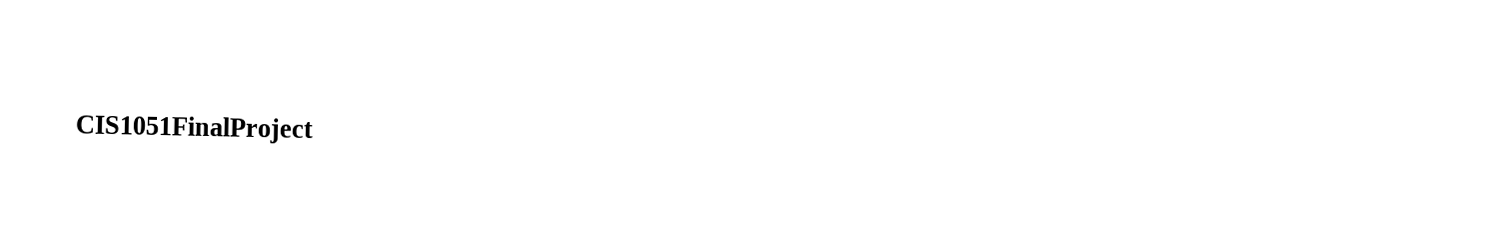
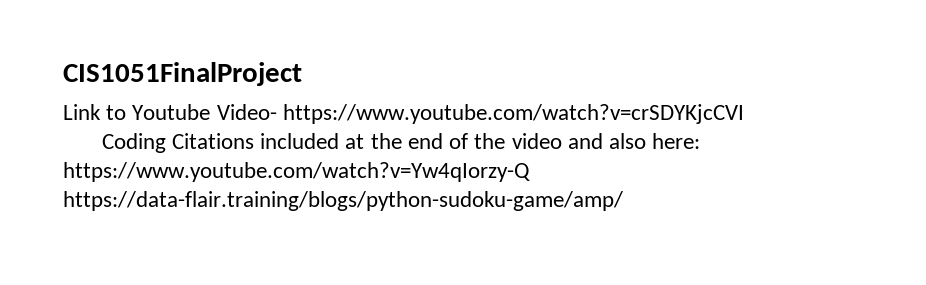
(313, 129) none -> [63,104,744,124] [101,133,701,153] [63,162,530,182] [63,191,623,211] // Link to Youtube Video- https://www.youtube.com/watch?v=crSDYKjcCVI // Coding Citations included at the end of the video and also here: https://www.youtube.com/watch?v=Yw4qIorzy-Q https://data-flair.training/blogs/python-sudoku-game/amp/

